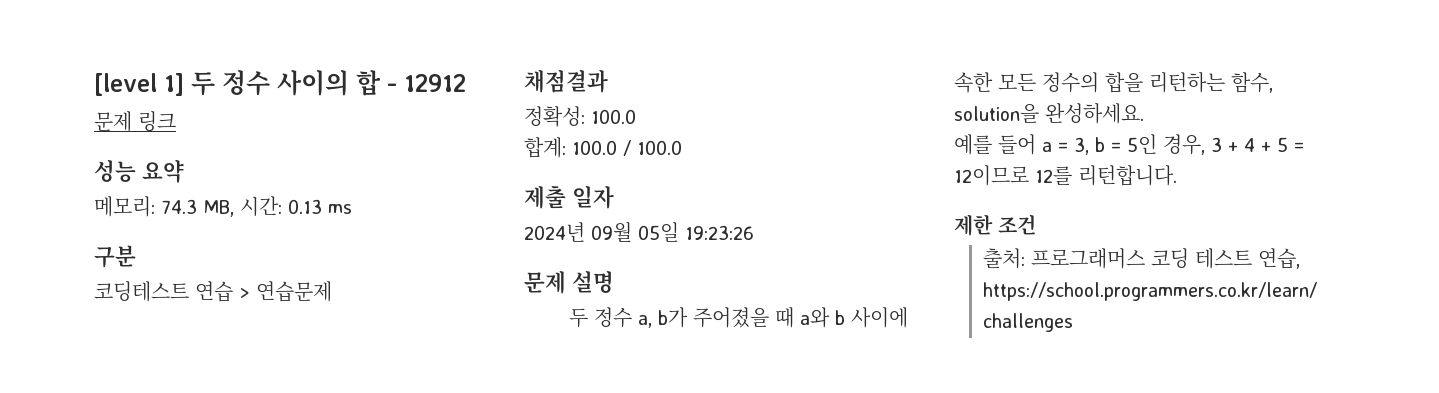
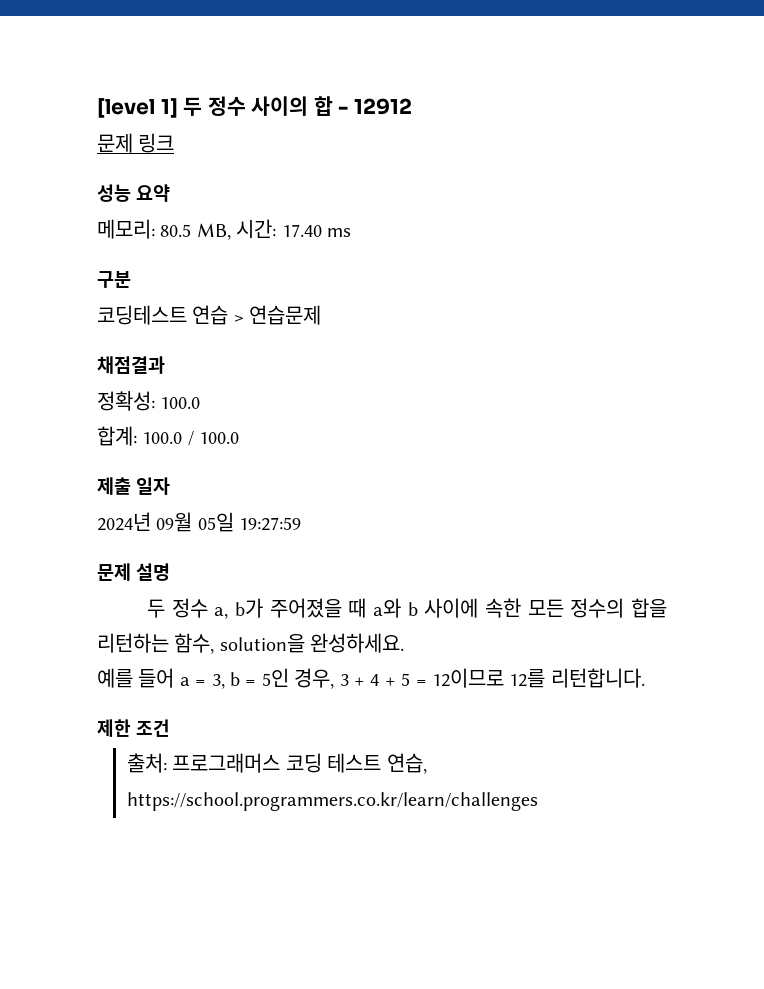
[161,199,197,214] 74.3 -> [160,224,192,237] 80.5
[288,199,322,214] 0.13 -> [281,224,322,237] 17.40
[685,225,754,240] 19:23:26 -> [239,517,302,531] 19:27:59

